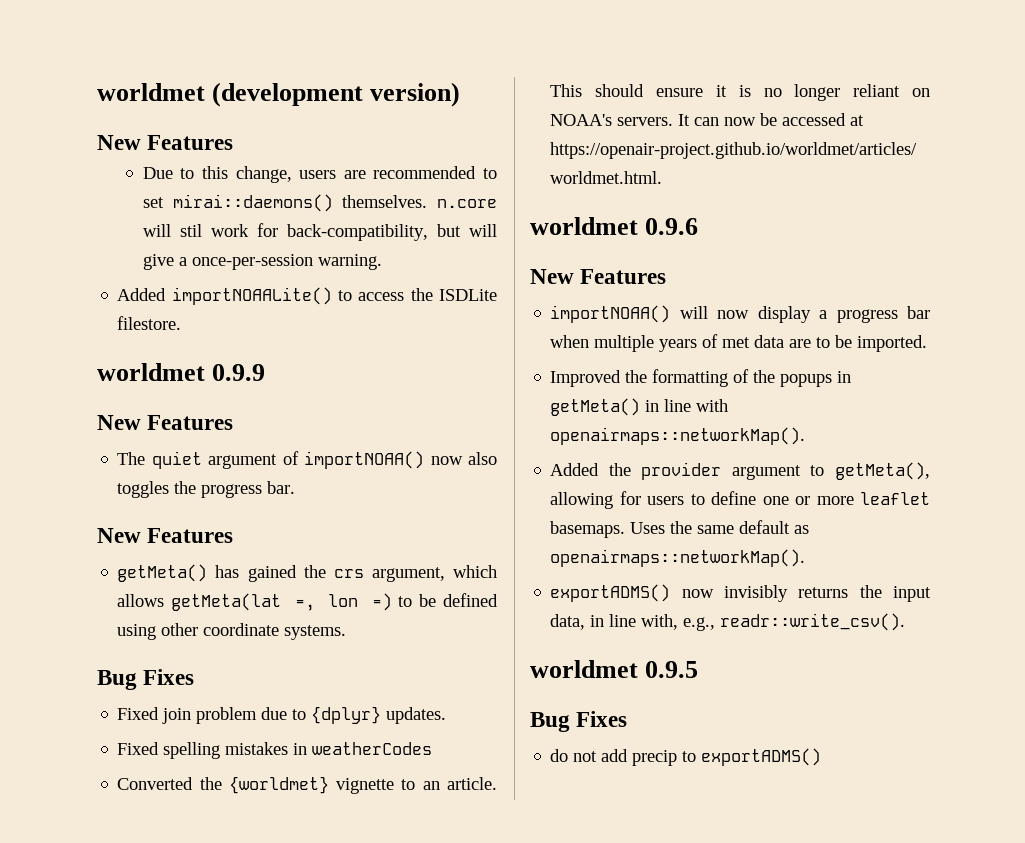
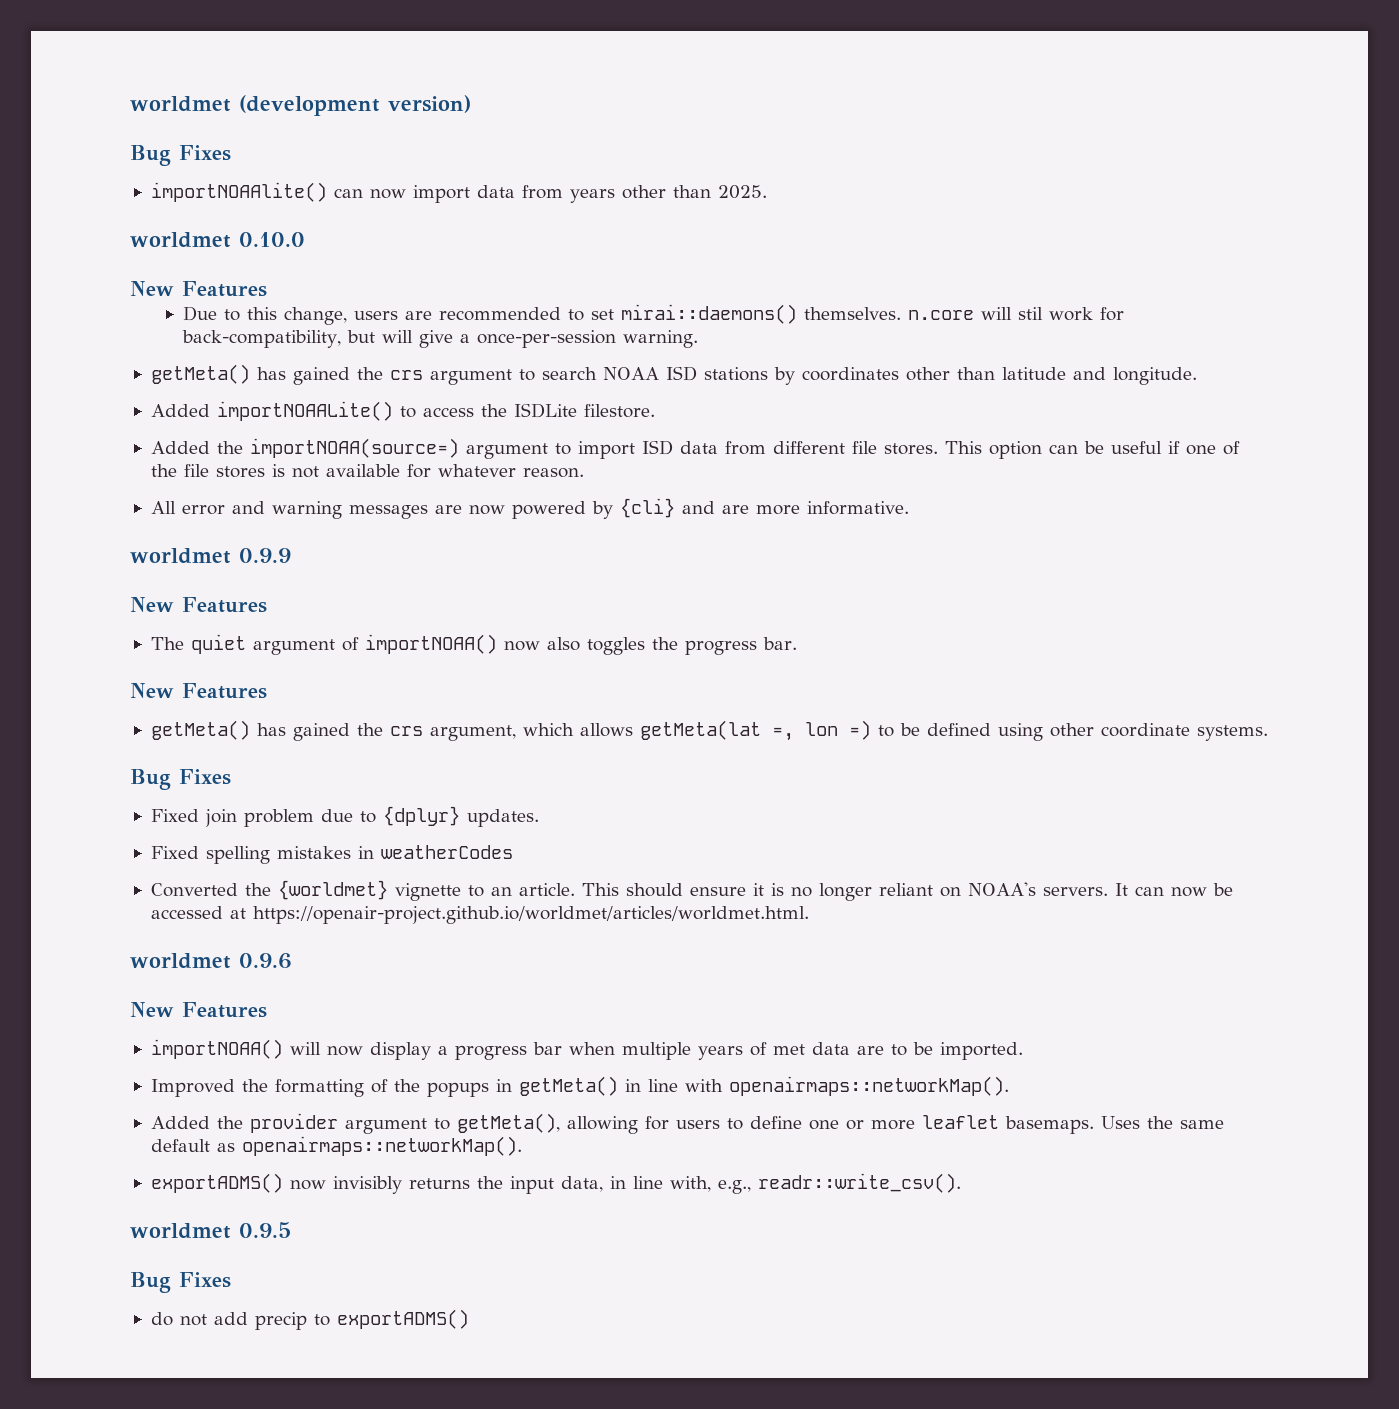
(461, 94) none -> [130,145,231,166] [150,182,767,203] [130,232,305,248] // Bug Fixes // importNOAAlite() can now import data from years other than 2025. // worldmet 0.10.0
(382, 262) none -> [150,364,1197,385] // getMeta() has gained the crs argument to search NOAA ISD stations by coordinates other than latitude and longitude.
(182, 323) none -> [150,438,1240,459] [150,464,584,478] [150,498,909,519] // Added the importNOAA(source=) argument to import ISD data from different file stores. This option can be useful if one of the file stores is not available for whatever reason. // All error and warning messages are now powered by {cli} and are more informative.

